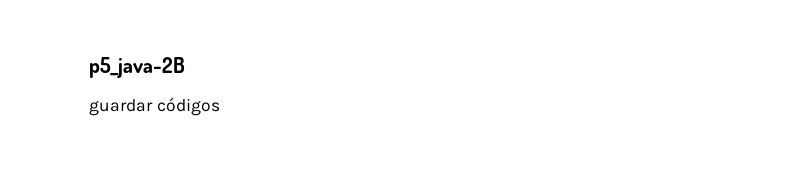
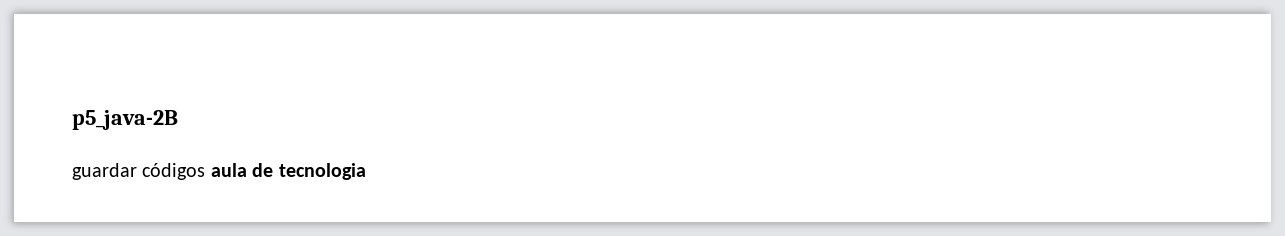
(220, 106) none -> [210,163,366,180] aula de tecnologia

